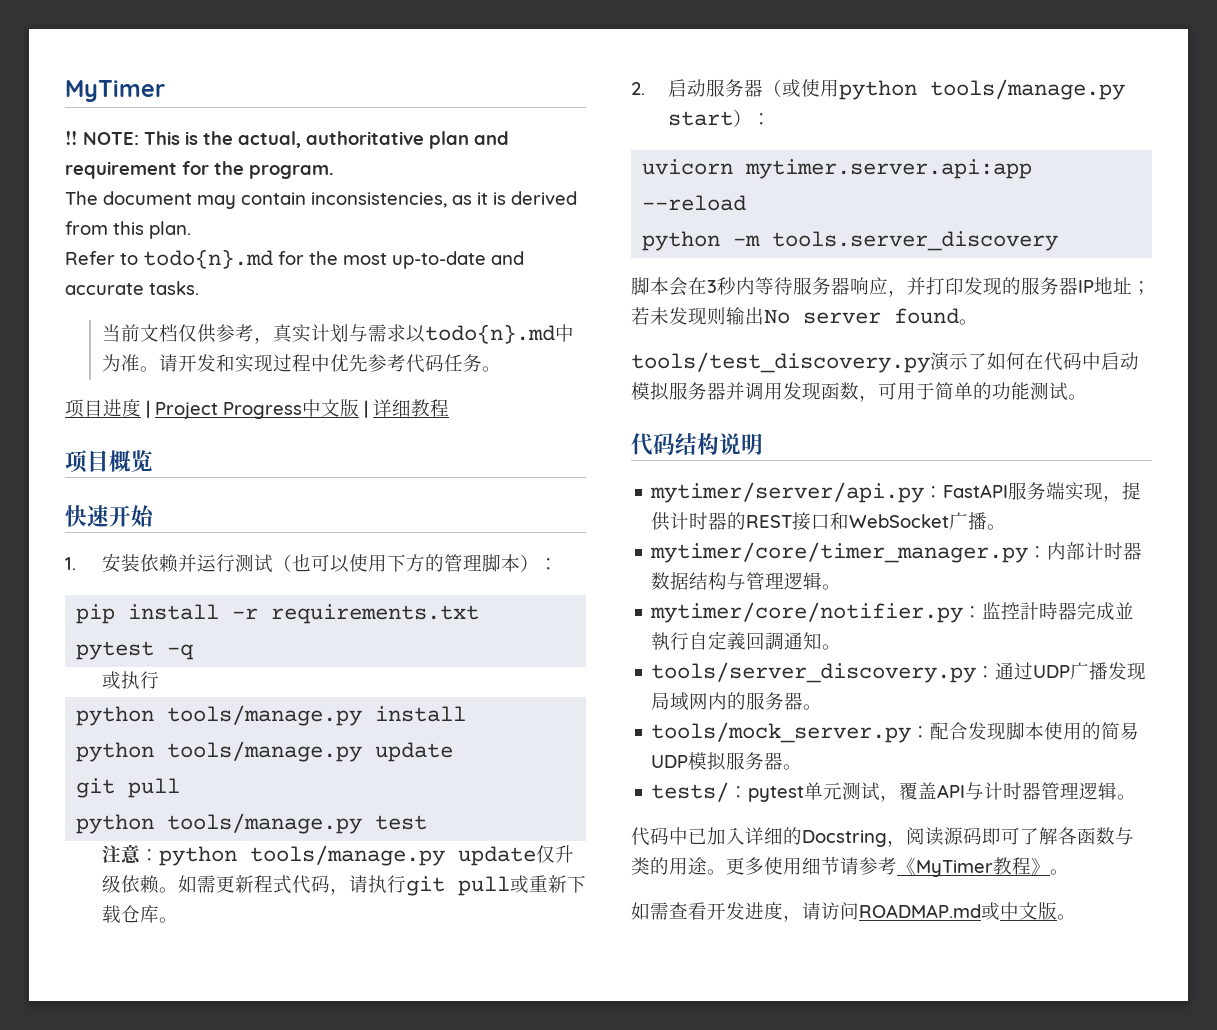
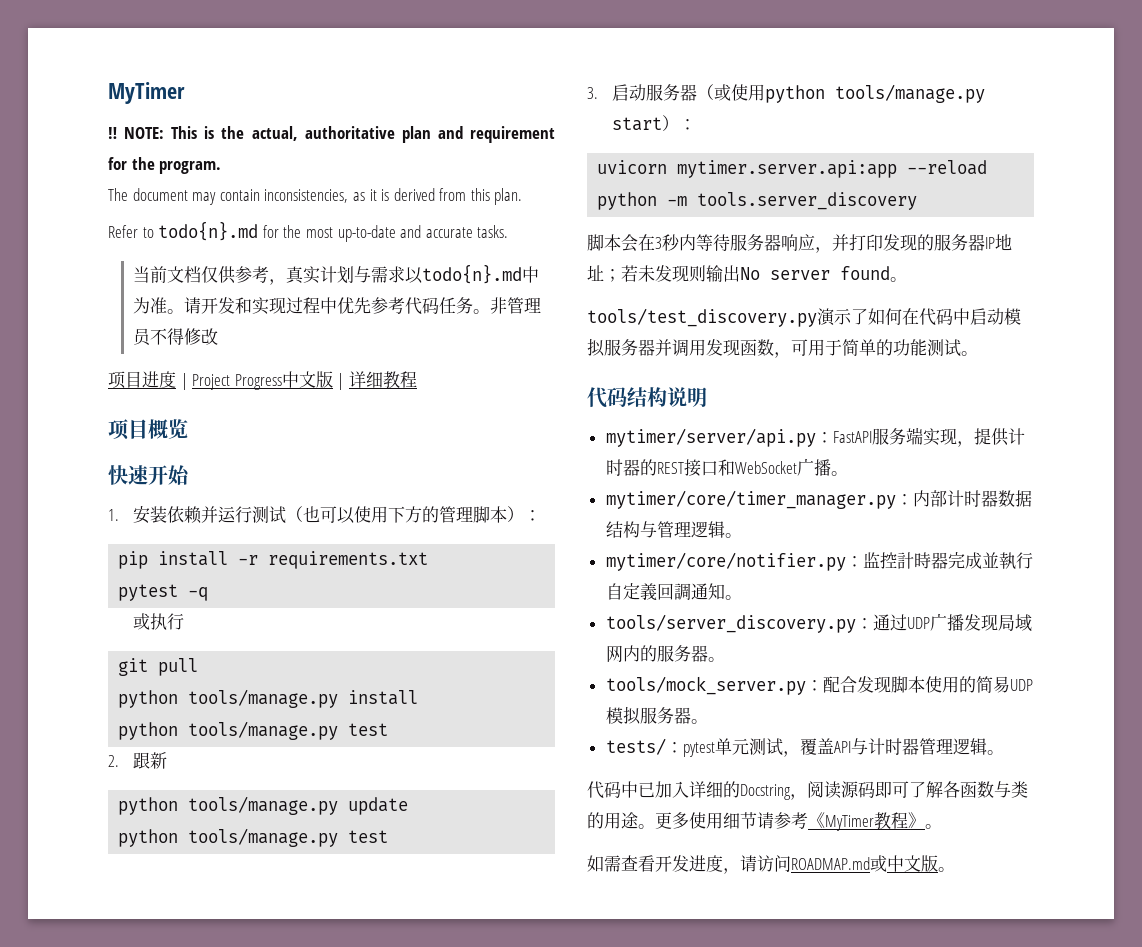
(501, 369) none -> [490,297,542,314] [133,328,219,346] 非管理员不得修改
(159, 680) none -> [118,658,199,676] // git pull
[76,741,454,762] [76,778,181,798] [76,813,428,834] [101,844,574,866] [101,875,586,896] [101,905,178,923] [631,82,645,95] // python tools/manage.py update // git pull // python tools/manage.py test // 注意：python tools/manage.py update仅升级依赖。如需更新程式代码，请执行git pull或重新下载仓库。 // 2. -> [118,721,389,740] [108,752,168,769] [118,796,409,815] [118,828,389,847] [587,87,598,99] // python tools/manage.py test // 2.跟新 // python tools/manage.py update // python tools/manage.py test // 3.

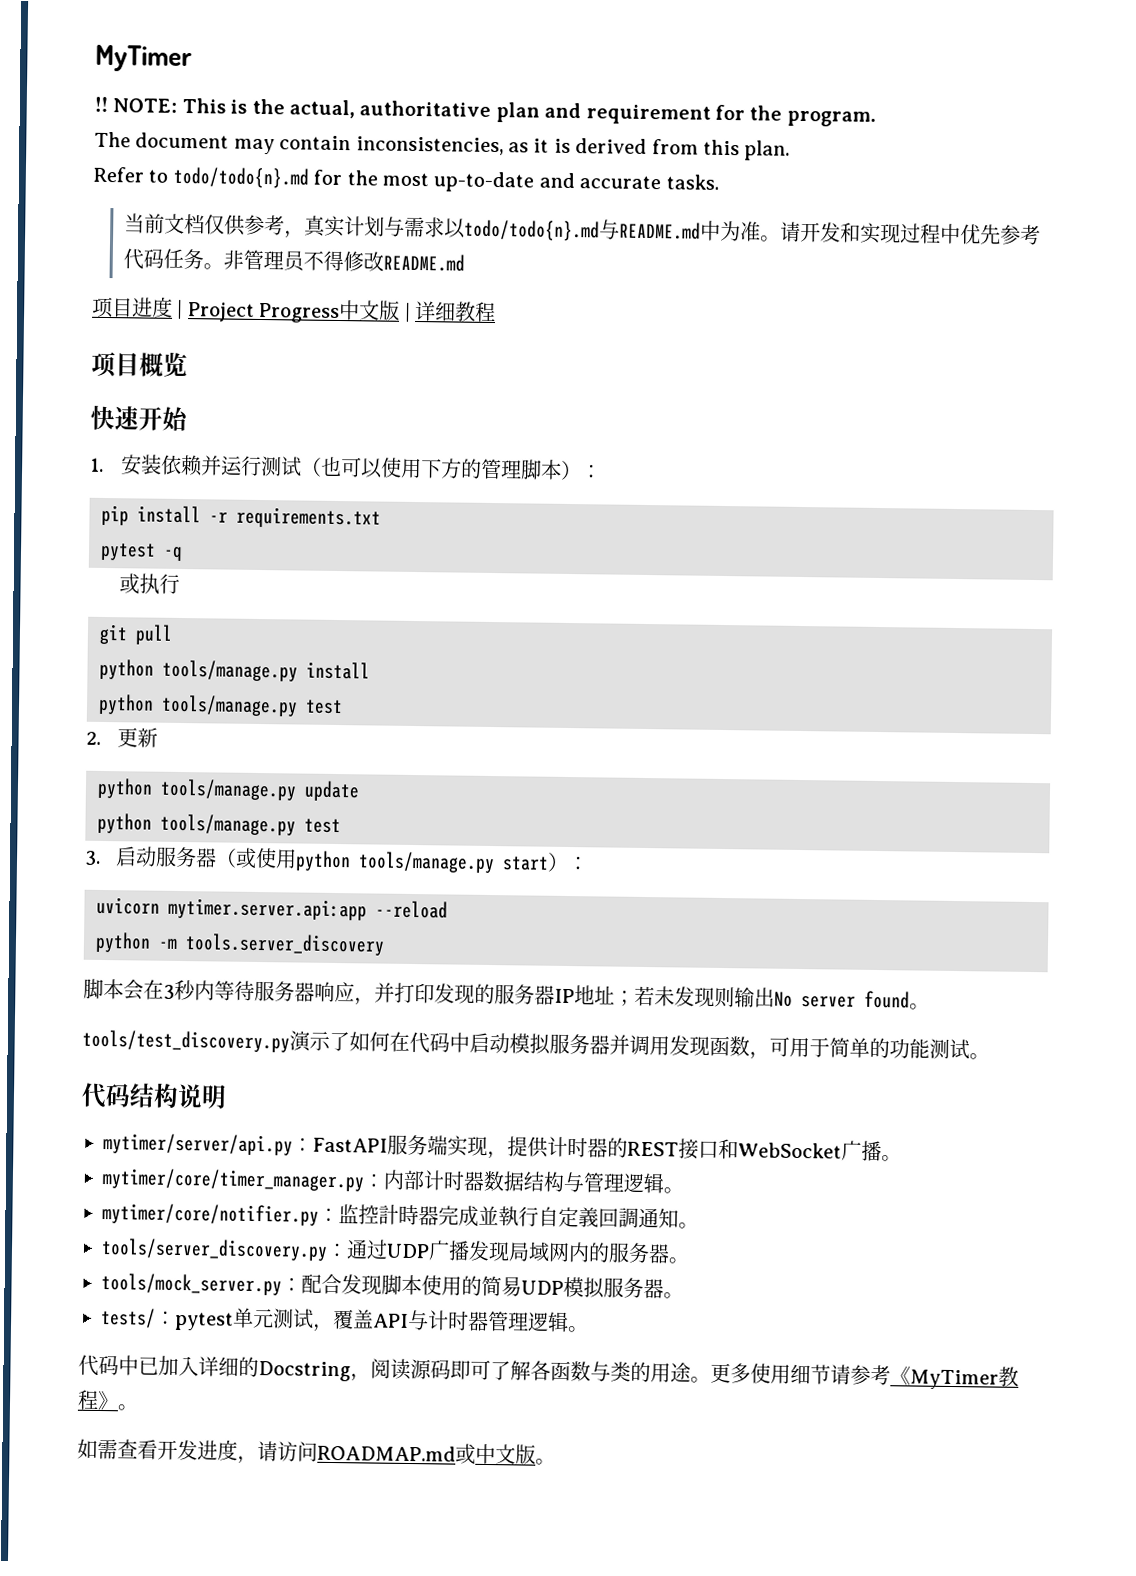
[158,221,259,241] todo{n}.md -> [172,166,309,189] todo/todo{n}.md
[422,264,523,284] todo{n}.md -> [463,219,701,242] todo/todo{n}.md与README.md
(219, 336) none -> [382,253,465,272] README.md
[133,752,151,769] 跟 -> [116,727,138,748] 更

